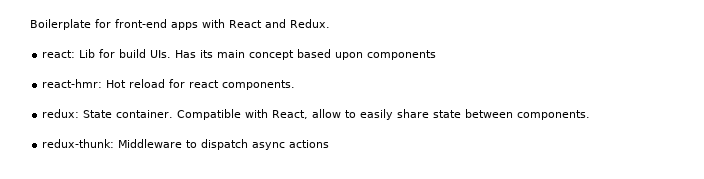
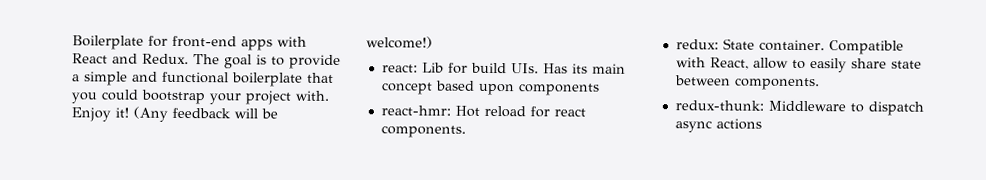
(330, 23) none -> [193,54,341,70] [72,71,334,87] [71,89,329,105] [71,106,278,122] [366,36,433,49] The goal is to provide a simple and functional boilerplate that you could bootstrap your project with. Enjoy it! (Any feedback will be welcome!)

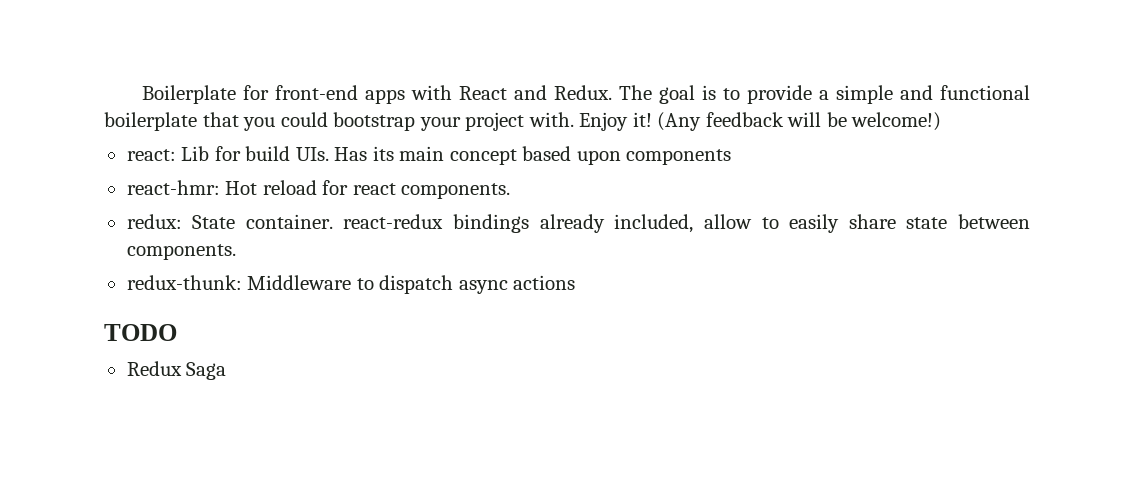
[828,40,904,55] [675,57,749,70] Compatible with React, -> [343,214,694,233] react-redux bindings already included,
(762, 124) none -> [104,324,177,341] [126,361,227,380] // TODO // Redux Saga

